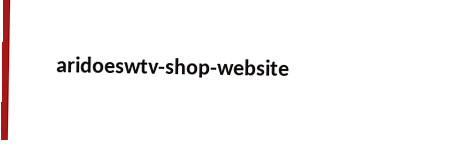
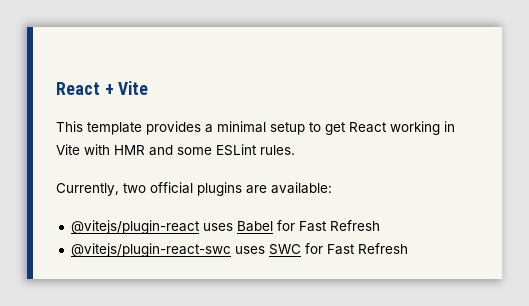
[55,56,290,80] aridoeswtv-shop-website -> [56,81,149,95] [56,121,455,135] [56,144,295,156] [56,182,332,196] [70,220,380,234] [70,243,408,257] React + Vite // This template provides a minimal setup to get React working in Vite with HMR and some ESLint rules. // Currently, two official plugins are available: // @vitejs/plugin-react uses Babel for Fast Refresh // @vitejs/plugin-react-swc uses SWC for Fast Refresh

